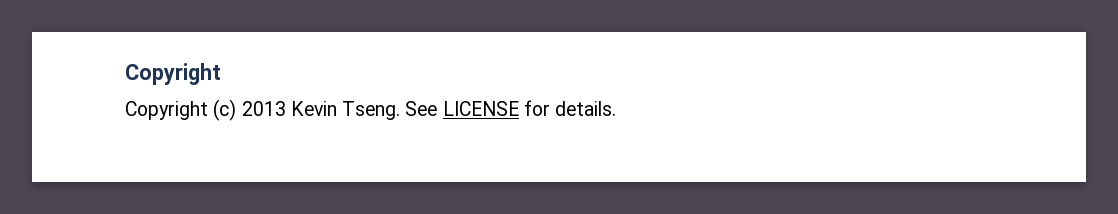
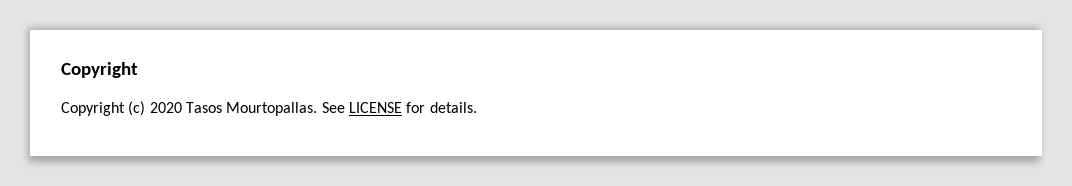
[241,101,401,120] 2013 Kevin Tseng. -> [149,102,318,116] 2020 Tasos Mourtopallas.

